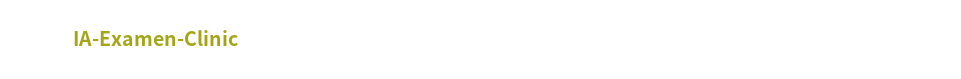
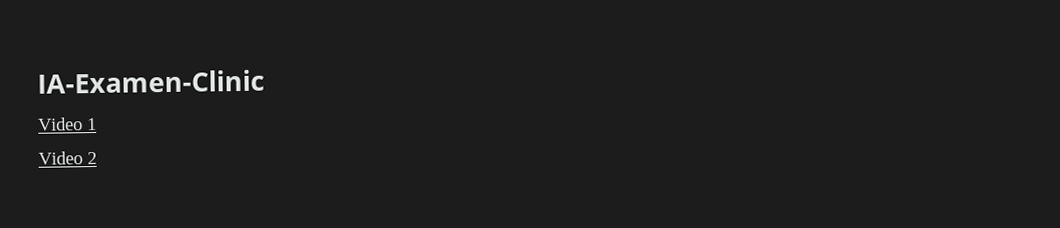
(238, 38) none -> [38,117,97,131] [38,151,97,165] // Video 1 // Video 2

